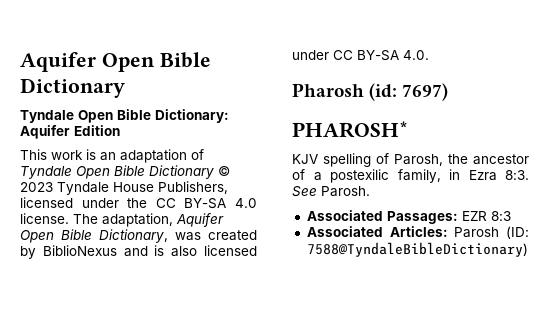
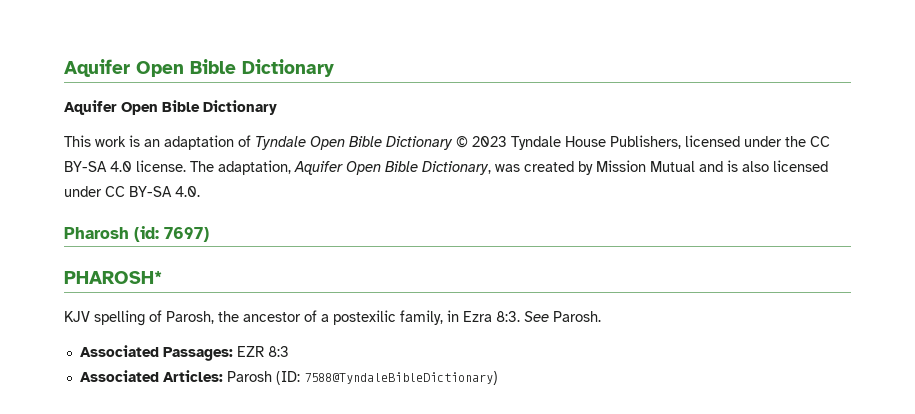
[20,52,211,72] [20,78,125,98] [20,109,229,123] [20,125,120,139] Aquifer Open Bible Dictionary // Tyndale Open Bible Dictionary: Aquifer Edition -> [64,59,334,77] [64,100,277,115] Aquifer Open Bible Dictionary // Aquifer Open Bible Dictionary
[42,245,117,256] BiblioNexus -> [596,160,695,172] Mission Mutual

